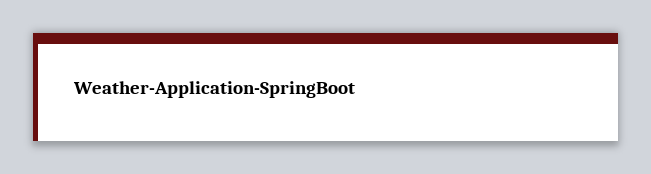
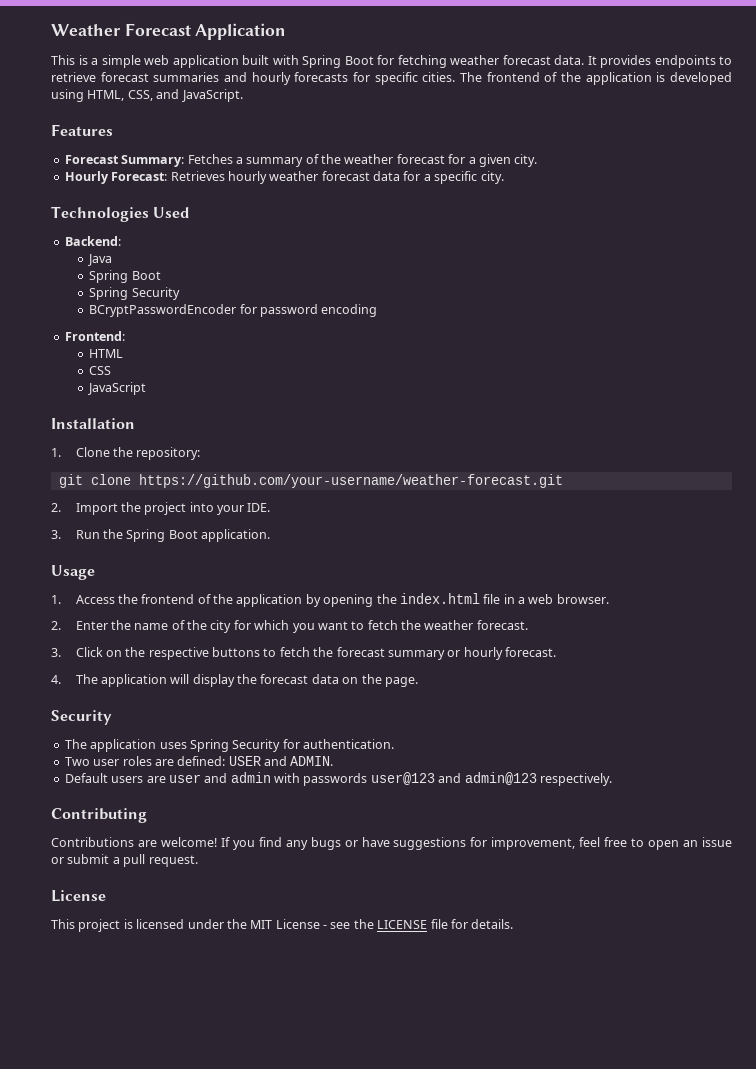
[73,81,355,98] Weather-Application-SpringBoot -> [51,23,287,40] [51,55,732,68] [51,72,732,85] [51,89,243,102] [51,124,113,136] [64,154,538,167] [64,171,504,184] [51,206,190,222] [64,236,121,246] [88,254,113,266] [89,270,161,283] [89,287,180,300] [89,304,378,317] [64,331,125,341] [89,349,124,358] [89,366,112,375] [88,382,147,395] [51,418,135,429] [51,447,201,460] [58,474,563,488] [51,502,271,515] [51,529,271,542] [51,565,95,580] [51,593,609,607] [51,620,528,633] [51,647,557,660] [51,674,418,687] [51,710,112,725] [64,739,394,752] [64,756,334,766] [64,772,612,786] [51,808,147,823] [51,837,733,850] [51,854,198,867] [51,890,106,902] [51,919,514,932] Weather Forecast Application // This is a simple web application built with Spring Boot for fetching weather forecast data. It provides endpoints to retrieve forecast summaries and hourly forecasts for specific cities. The frontend of the application is developed using HTML, CSS, and JavaScript. // Features // Forecast Summary: Fetches a summary of the weather forecast for a given city. // Hourly Forecast: Retrieves hourly weather forecast data for a specific city. // Technologies Used // Backend: // Java // Spring Boot // Spring Security // BCryptPasswordEncoder for password encoding // Frontend: // HTML // CSS // JavaScript // Installation // 1. Clone the repository: // git clone https://github.com/your-username/weather-forecast.git // 2. Import the project into your IDE. // 3. Run the Spring Boot application. // Usage // 1. Access the frontend of the application by opening the index.html file in a web browser. // 2. Enter the name of the city for which you want to fetch the weather forecast. // 3. Click on the respective buttons to fetch the forecast summary or hourly forecast. // 4. The application will display the forecast data on the page. // Security // The application uses Spring Security for authentication. // Two user roles are defined: USER and ADMIN. // Default users are user and admin with passwords user@123 and admin@123 respectively. // Contributing // Contributions are welcome! If you find any bugs or have suggestions for improvement, feel free to open an issue or submit a pull request. // License // This project is licensed under the MIT License - see the LICENSE file for details.

